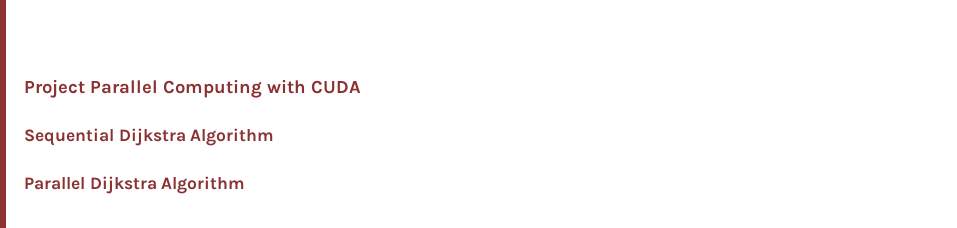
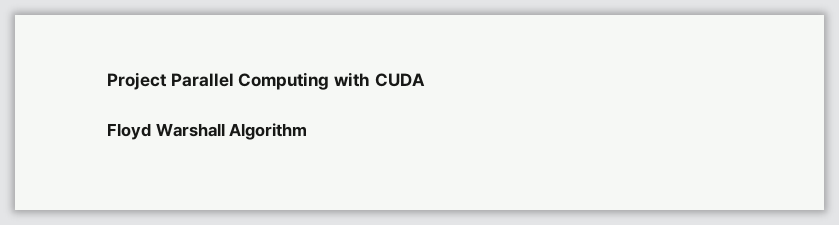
[24,128,275,146] [24,176,246,194] Sequential Dijkstra Algorithm // Parallel Dijkstra Algorithm -> [107,123,308,140] Floyd Warshall Algorithm

